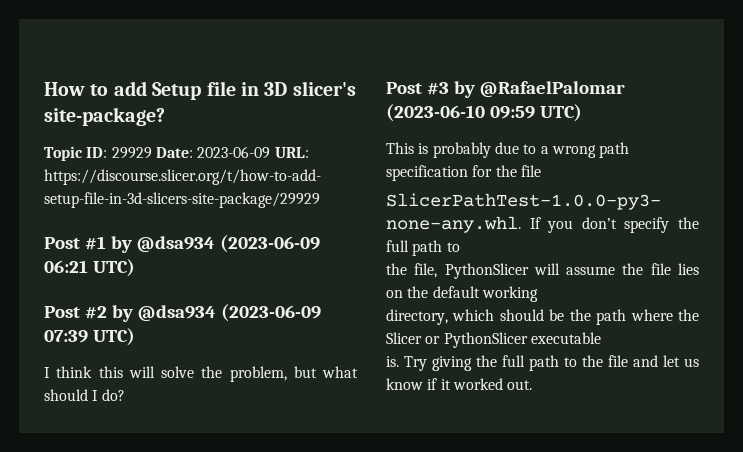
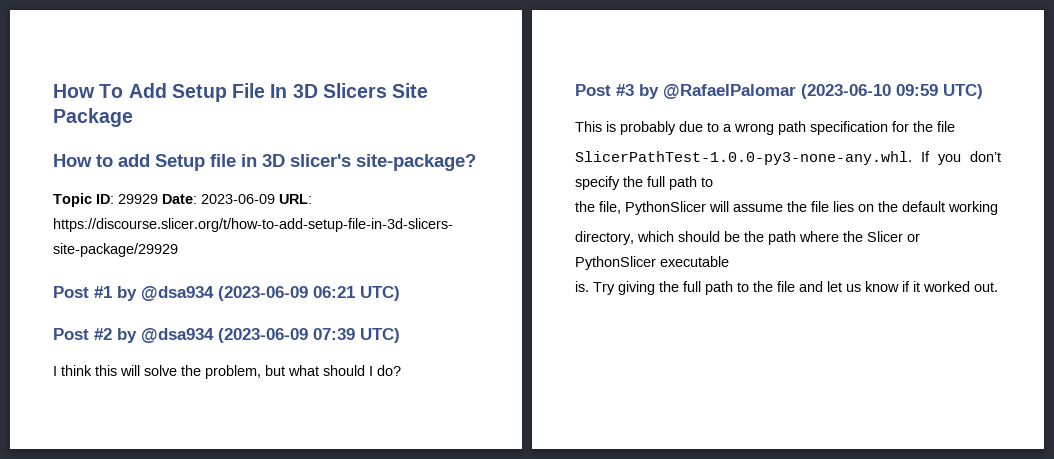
[44,82,85,96] How -> [53,83,429,102] [53,108,133,127] [53,154,92,167] How To Add Setup File In 3D Slicers Site Package // How

